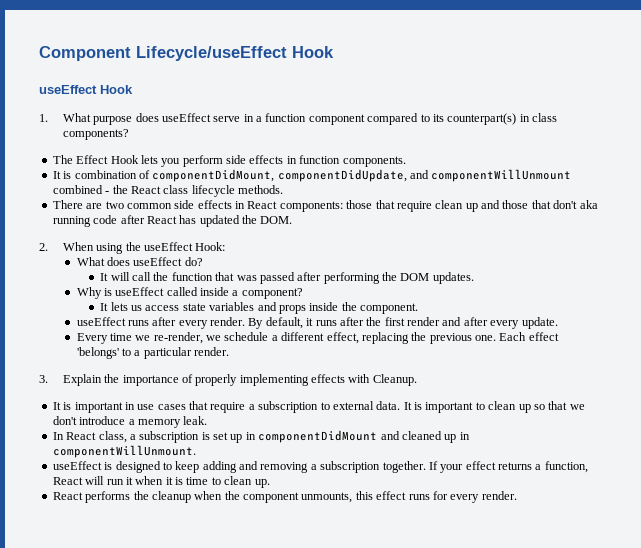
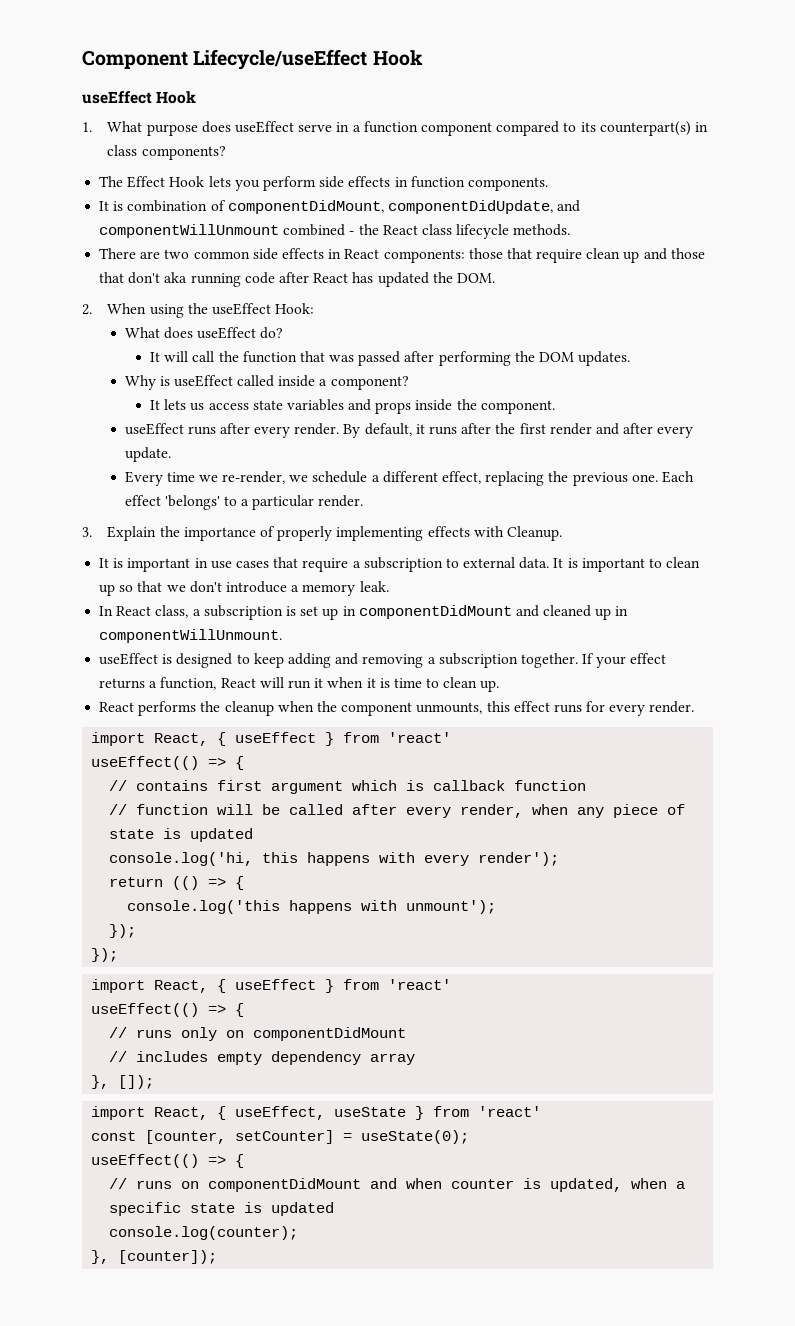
(517, 495) none -> [91,732,452,746] [91,756,245,770] [109,780,587,794] [109,804,686,818] [109,828,254,842] [109,852,560,866] [109,876,245,890] [127,900,497,914] [109,924,137,938] [91,948,119,962] [91,979,452,993] [91,1003,245,1017] [109,1027,407,1041] [109,1051,416,1065] [91,1075,155,1089] [91,1106,542,1120] [91,1130,470,1144] [91,1154,245,1168] [109,1178,686,1192] [109,1202,335,1216] [109,1226,299,1240] [91,1250,218,1264] // import React, { useEffect } from 'react' // useEffect(() => { // // contains first argument which is callback function // // function will be called after every render, when any piece of state is updated // console.log('hi, this happens with every render'); // return (() => { // console.log('this happens with unmount'); // }); // }); // import React, { useEffect } from 'react' // useEffect(() => { // // runs only on componentDidMount // // includes empty dependency array // }, []); // import React, { useEffect, useState } from 'react' // const [counter, setCounter] = useState(0); // useEffect(() => { // // runs on componentDidMount and when counter is updated, when a specific state is updated // console.log(counter); // }, [counter]);

